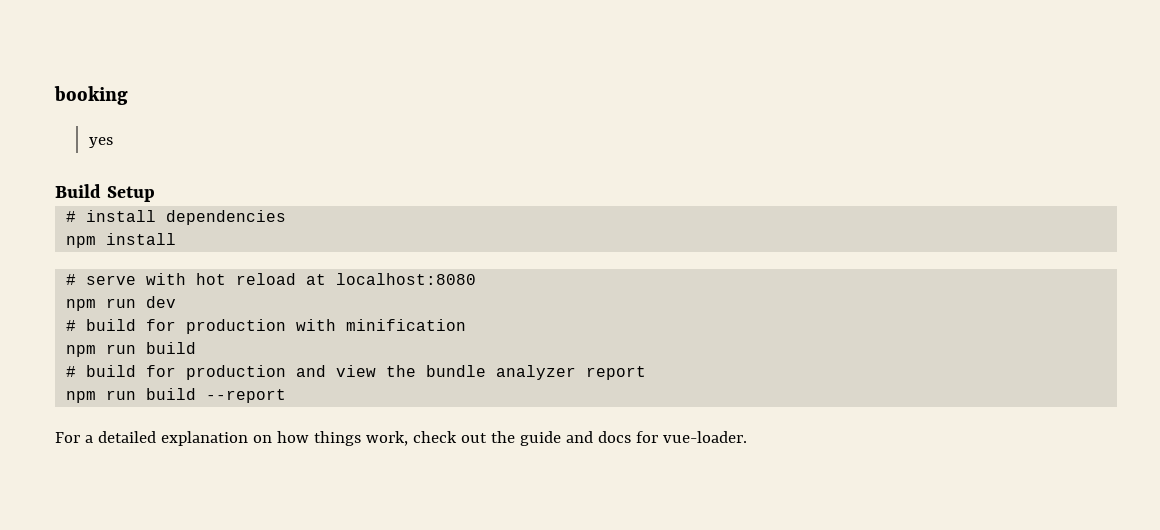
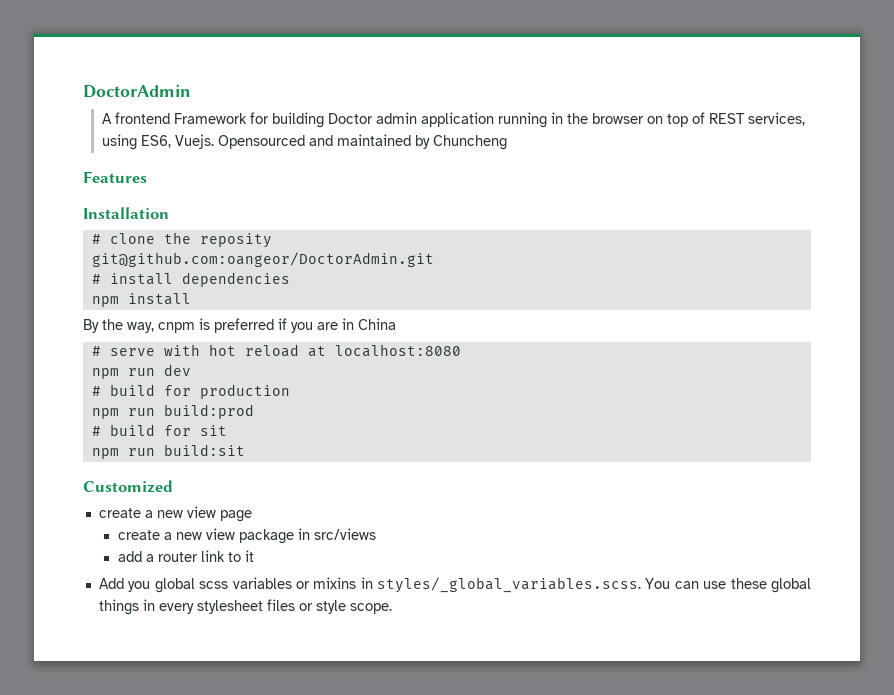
[54,86,128,105] [88,137,113,148] [55,184,155,202] booking // yes // Build Setup -> [83,84,191,98] [101,112,805,128] [101,134,507,150] [83,171,147,183] [83,207,169,219] [91,232,272,248] [91,252,434,267] DoctorAdmin // A frontend Framework for building Doctor admin application running in the browser on top of REST services, using ES6, Vuejs. Opensourced and maintained by Chuncheng // Features // Installation // # clone the reposity // git@github.com:oangeor/DoctorAdmin.git
(177, 239) none -> [83,318,396,333] // By the way, cnpm is preferred if you are in China
[296,319,467,331] [66,342,197,357] [66,365,647,380] [66,388,287,403] [55,431,747,446] with minification // npm run build // # build for production and view the bundle analyzer report // npm run build --report // For a detailed explanation on how things work, check out the guide and docs for vue-loader. -> [91,404,254,419] [91,424,227,436] [91,444,245,459] [83,480,173,493] [98,506,252,522] [117,528,376,544] [117,550,254,562] [98,577,812,593] [98,599,392,615] // npm run build:prod // # build for sit // npm run build:sit // Customized // create a new view page // create a new view package in src/views // add a router link to it // Add you global scss variables or mixins in styles/_global_variables.scss. You can use these global things in every stylesheet files or style scope.

